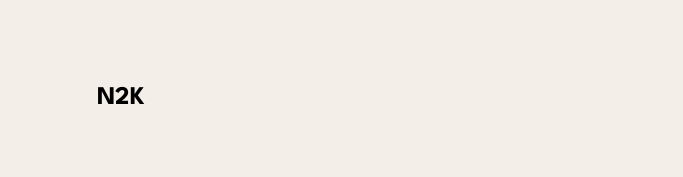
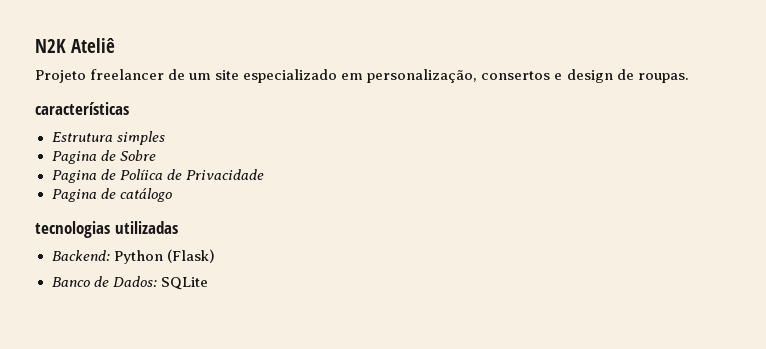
(145, 95) none -> [71,38,115,53] [35,69,689,83] [35,102,129,115] [51,131,165,145] [51,150,156,164] [51,169,264,183] [51,188,172,202] [35,221,178,238] [51,249,215,264] [51,276,208,290] Ateliê // Projeto freelancer de um site especializado em personalização, consertos e design de roupas. // características // Estrutura simples // Pagina de Sobre // Pagina de Políica de Privacidade // Pagina de catálogo // tecnologias utilizadas // Backend: Python (Flask) // Banco de Dados: SQLite

